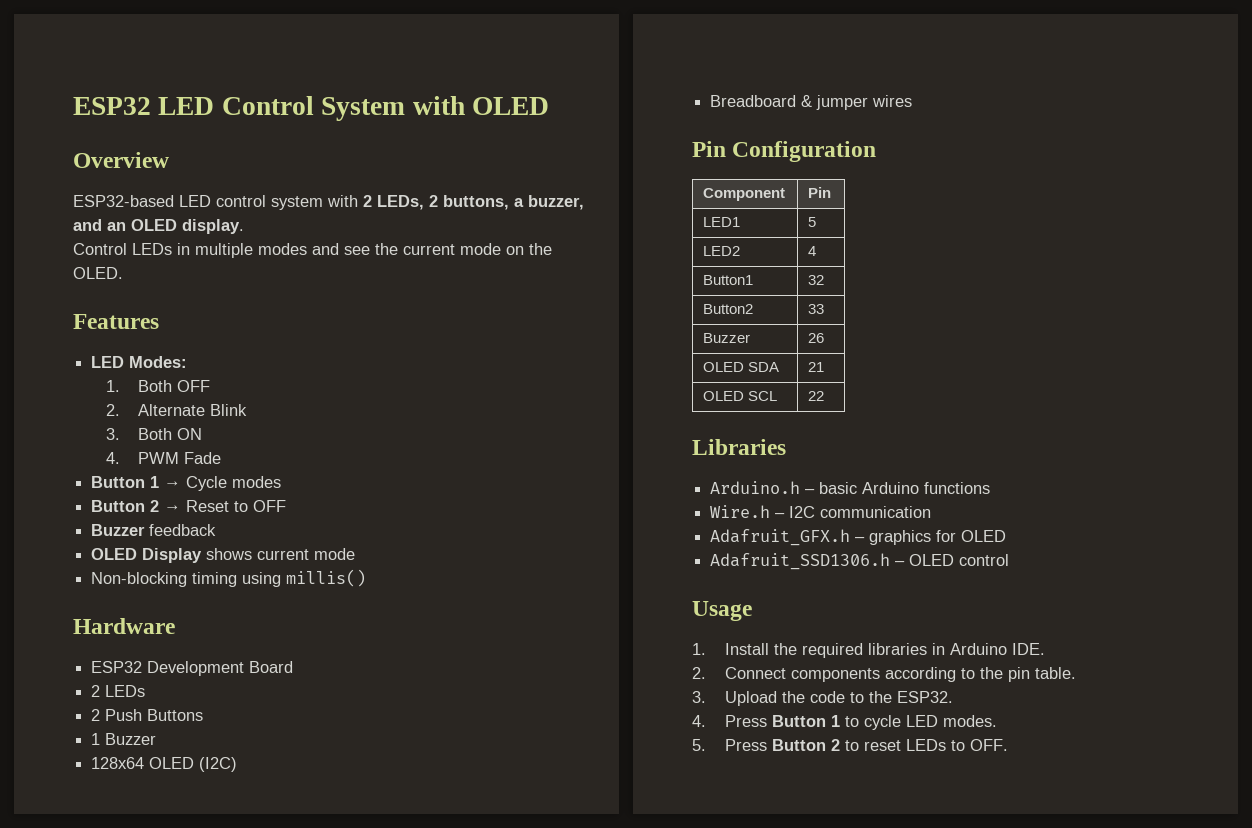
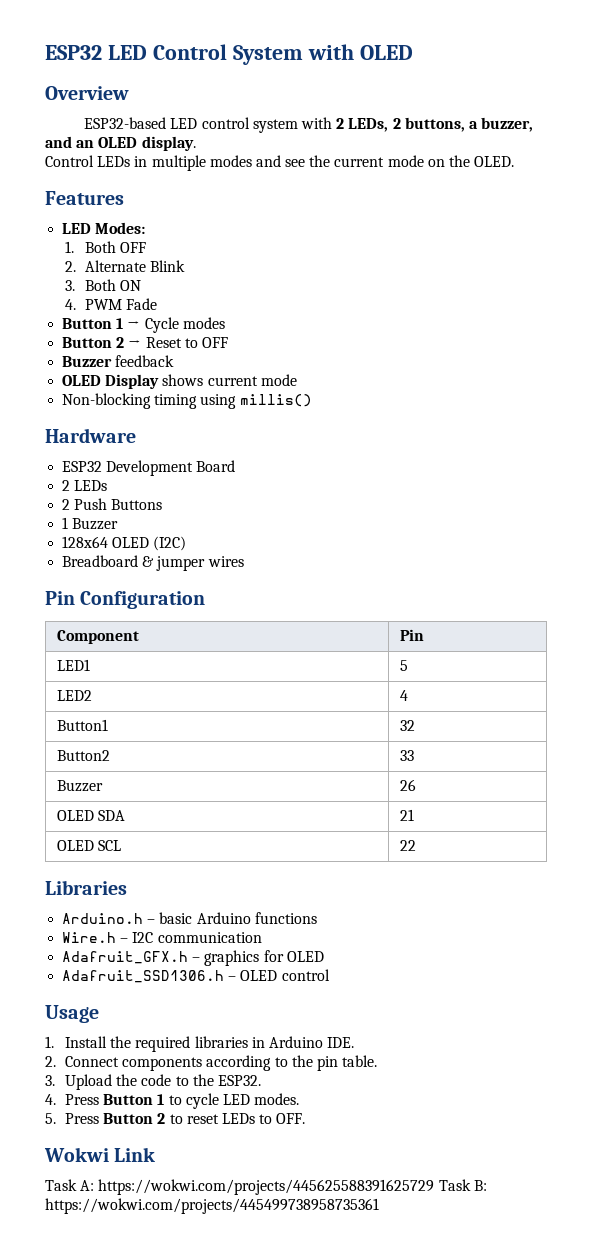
(1008, 745) none -> [44,1147,156,1162] [45,1179,487,1195] [45,1198,379,1214] // Wokwi Link // Task A: https://wokwi.com/projects/445625588391625729 Task B: https://wokwi.com/projects/445499738958735361

